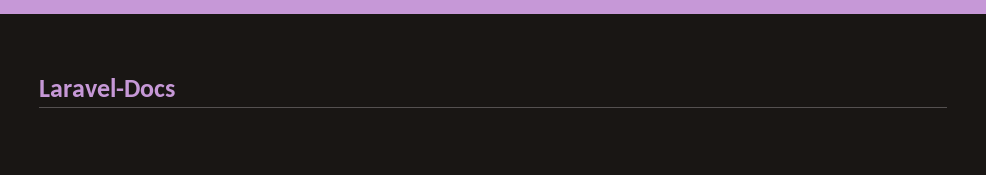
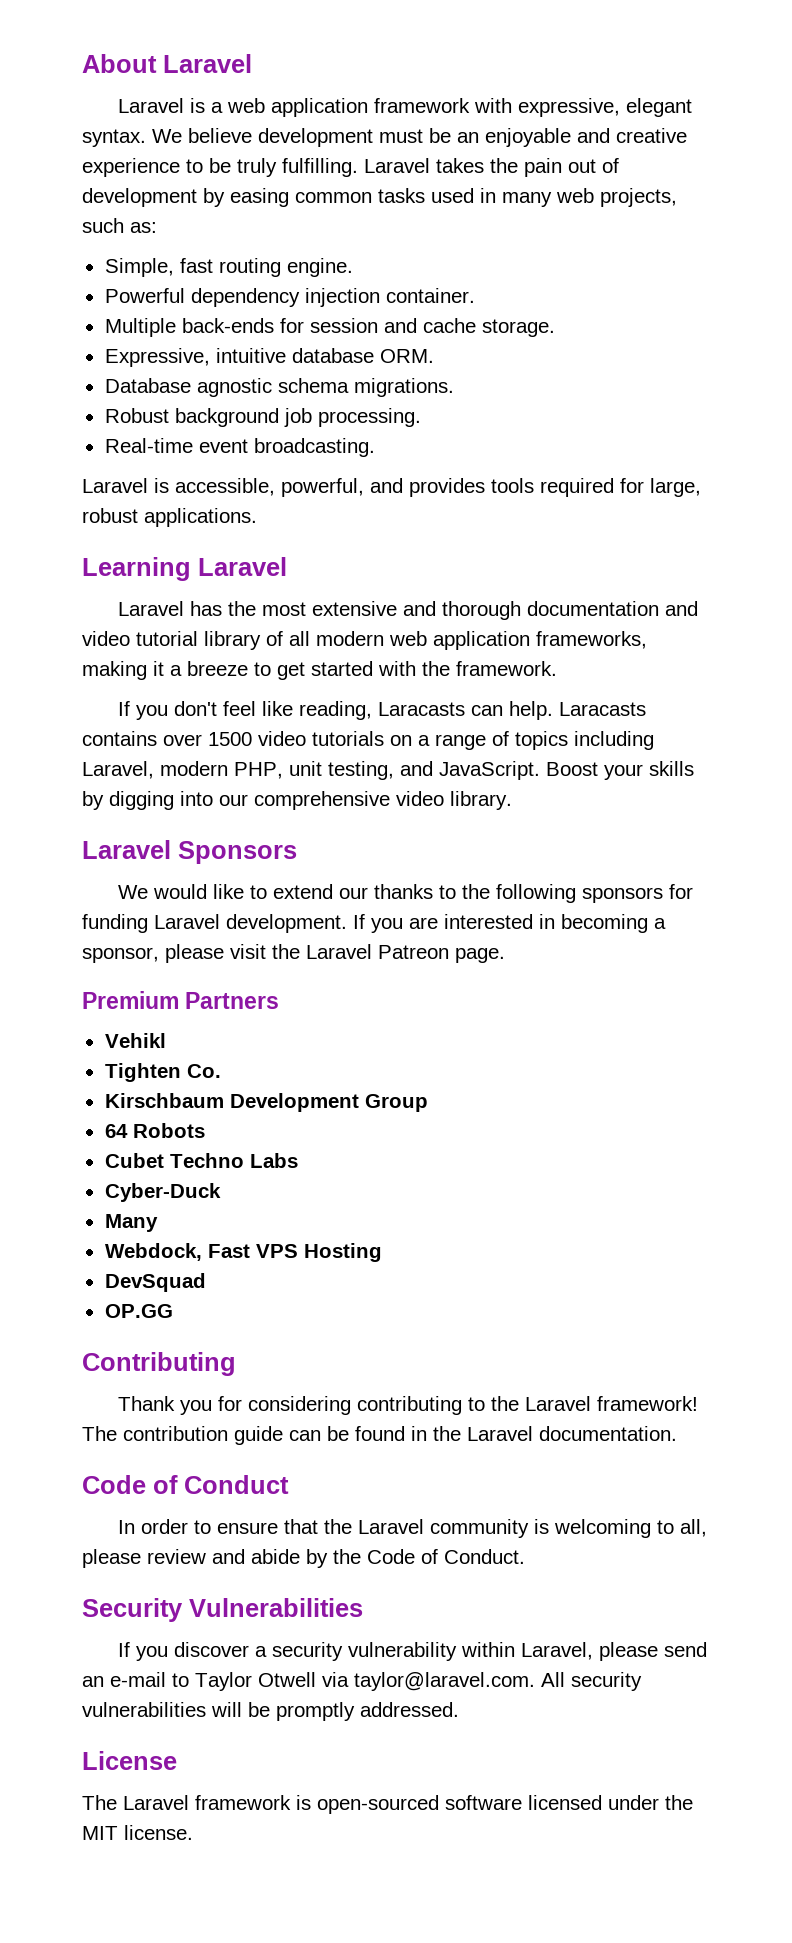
[39,78,175,97] Laravel-Docs -> [82,54,252,73] [118,98,693,117] [82,128,687,147] [82,158,619,177] [82,188,677,207] [82,218,157,233] [104,258,353,277] [104,288,475,307] [104,318,555,337] [104,348,434,367] [104,378,454,397] [104,408,421,427] [104,438,375,457] [82,478,701,497] [82,508,257,527] [82,557,287,581] [118,601,699,620] [82,631,647,650] [82,661,557,680] [118,701,647,720] [82,731,654,750] [82,761,694,780] [82,791,512,810] [82,840,297,864] [118,884,694,903] [82,914,666,933] [82,944,505,963] [82,991,280,1009] [104,1033,166,1048] [104,1063,221,1082] [104,1093,428,1112] [104,1123,205,1138] [104,1153,298,1168] [104,1183,221,1202] [104,1214,158,1232] [104,1243,382,1262] [104,1273,206,1292] [104,1304,173,1318] [82,1352,236,1376] [118,1396,699,1415] [82,1426,677,1445] [82,1475,289,1494] [118,1519,708,1538] [82,1549,525,1568] [82,1598,363,1622] [118,1642,708,1661] [82,1672,642,1691] [82,1702,459,1721] [82,1751,177,1770] [82,1795,693,1814] [82,1825,193,1840] About Laravel // Laravel is a web application framework with expressive, elegant syntax. We believe development must be an enjoyable and creative experience to be truly fulfilling. Laravel takes the pain out of development by easing common tasks used in many web projects, such as: // Simple, fast routing engine. // Powerful dependency injection container. // Multiple back-ends for session and cache storage. // Expressive, intuitive database ORM. // Database agnostic schema migrations. // Robust background job processing. // Real-time event broadcasting. // Laravel is accessible, powerful, and provides tools required for large, robust applications. // Learning Laravel // Laravel has the most extensive and thorough documentation and video tutorial library of all modern web application frameworks, making it a breeze to get started with the framework. // If you don't feel like reading, Laracasts can help. Laracasts contains over 1500 video tutorials on a range of topics including Laravel, modern PHP, unit testing, and JavaScript. Boost your skills by digging into our comprehensive video library. // Laravel Sponsors // We would like to extend our thanks to the following sponsors for funding Laravel development. If you are interested in becoming a sponsor, please visit the Laravel Patreon page. // Premium Partners // Vehikl // Tighten Co. // Kirschbaum Development Group // 64 Robots // Cubet Techno Labs // Cyber-Duck // Many // Webdock, Fast VPS Hosting // DevSquad // OP.GG // Contributing // Thank you for considering contributing to the Laravel framework! The contribution guide can be found in the Laravel documentation. // Code of Conduct // In order to ensure that the Laravel community is welcoming to all, please review and abide by the Code of Conduct. // Security Vulnerabilities // If you discover a security vulnerability within Laravel, please send an e-mail to Taylor Otwell via taylor@laravel.com. All security vulnerabilities will be promptly addressed. // License // The Laravel framework is open-sourced software licensed under the MIT license.

